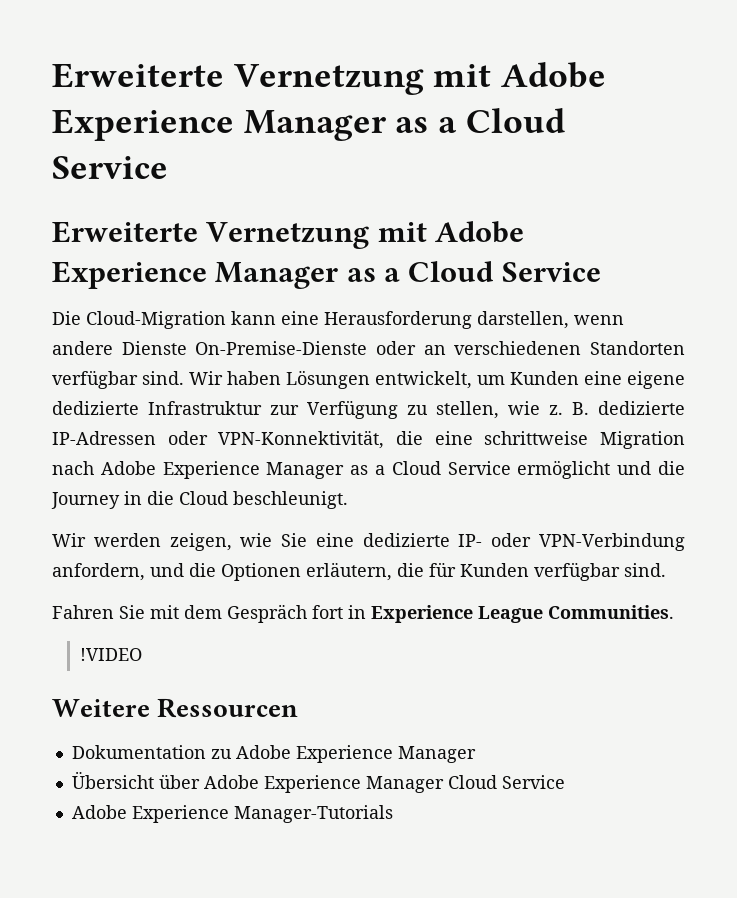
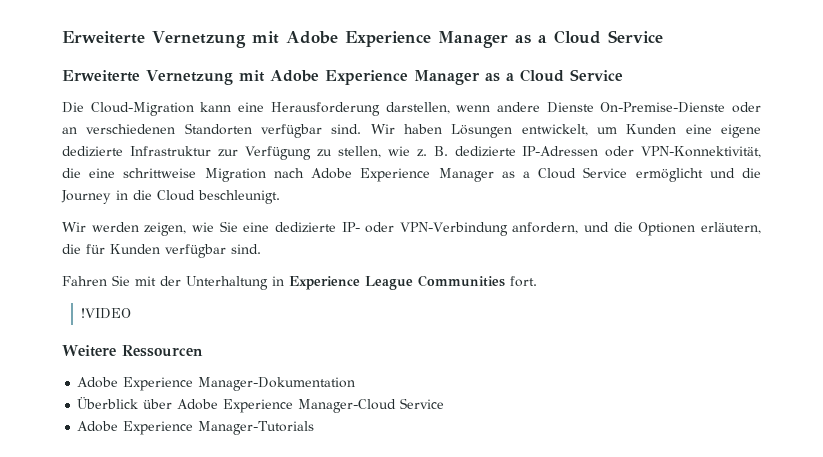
[184,604,343,623] dem Gespräch fort -> [160,276,268,290] der Unterhaltung
[548,605,674,619] Communities. -> [418,275,537,287] Communities fort.
[71,745,476,763] [71,771,154,789] Dokumentation zu Adobe Experience Manager // Übersicht -> [77,377,356,391] [77,397,139,409] Adobe Experience Manager-Dokumentation // Überblick
[365,775,497,793] Manager Cloud -> [298,399,397,413] Manager-Cloud

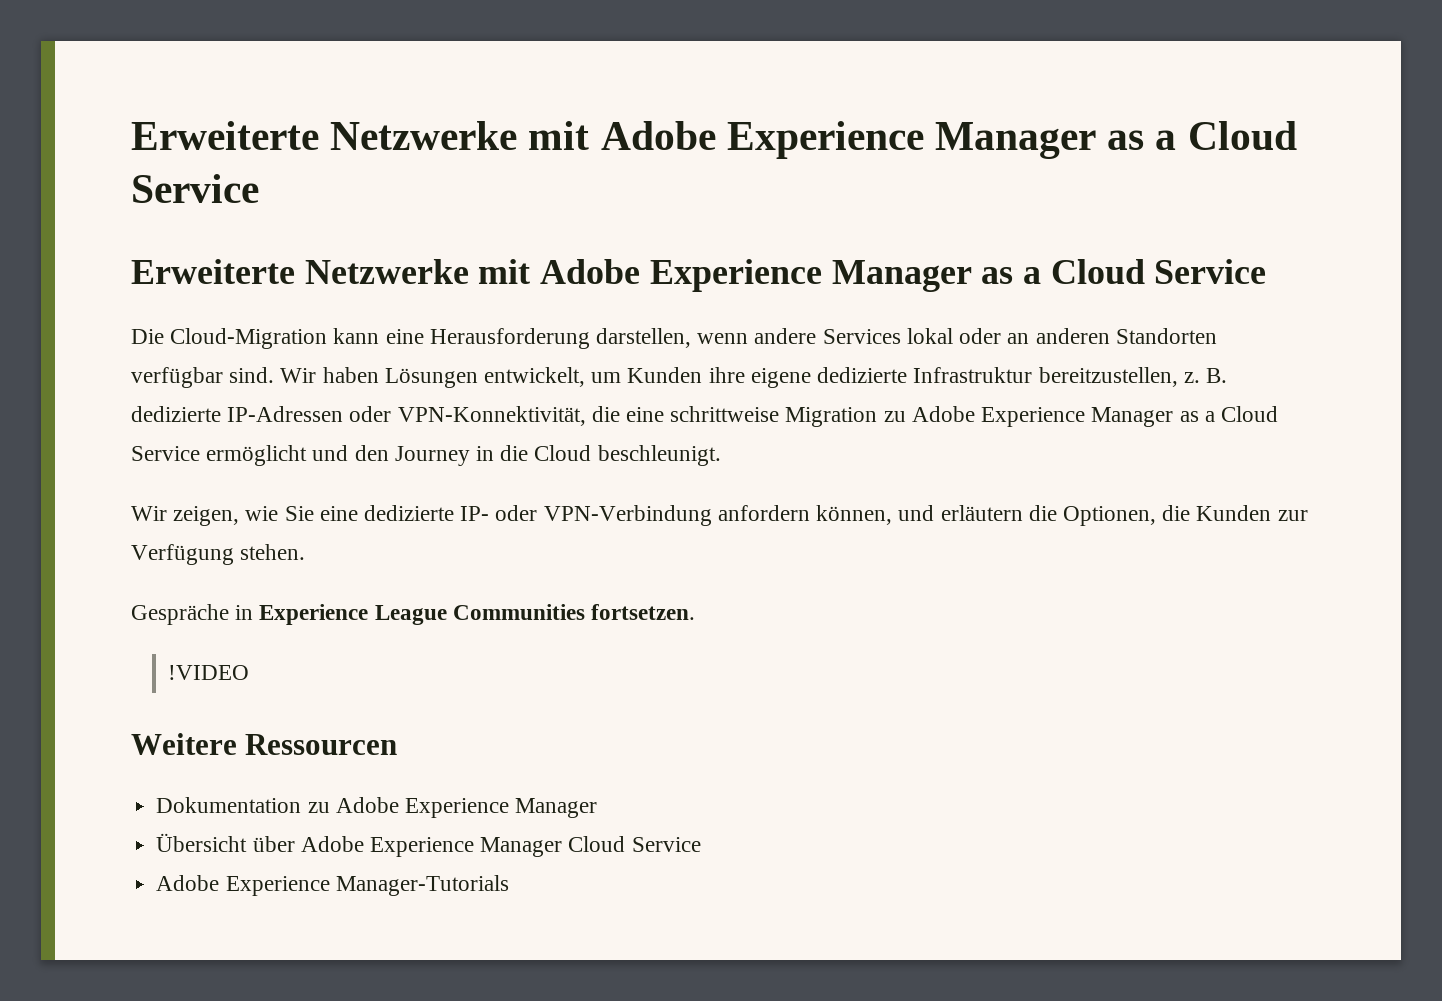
[62,31,246,48] Erweiterte Vernetzung -> [131,121,518,150] Erweiterte Netzwerke
[146,70,233,85] Vernetzung -> [304,259,469,284] Netzwerke
[546,102,726,113] Dienste On-Premise-Dienste -> [822,328,953,344] Services lokal
[86,124,176,134] verschiedenen -> [1035,328,1110,344] anderen
[685,124,712,134] eine -> [708,367,745,383] ihre
[217,146,410,160] zur Verfügung zu stellen, wie -> [1038,367,1178,387] bereitzustellen,
[273,168,304,178] nach -> [883,411,906,422] zu
[741,168,761,178] die -> [354,445,389,461] den
[91,222,139,232] werden -> (167, 513) none
[512,222,761,236] [62,244,261,258] [62,275,268,290] anfordern, und die Optionen erläutern, die für Kunden verfügbar sind. // Fahren Sie mit der Unterhaltung -> [717,505,1308,526] [131,544,306,565] [131,604,229,625] anfordern können, und erläutern die Optionen, die Kunden zur Verfügung stehen. // Gespräche
[510,276,537,287] fort. -> [591,604,696,620] fortsetzen.
[77,377,356,391] [77,397,139,409] Adobe Experience Manager-Dokumentation // Überblick -> [156,797,598,818] [156,833,248,852] Dokumentation zu Adobe Experience Manager // Übersicht
[298,399,397,413] Manager-Cloud -> [480,836,626,857] Manager Cloud

